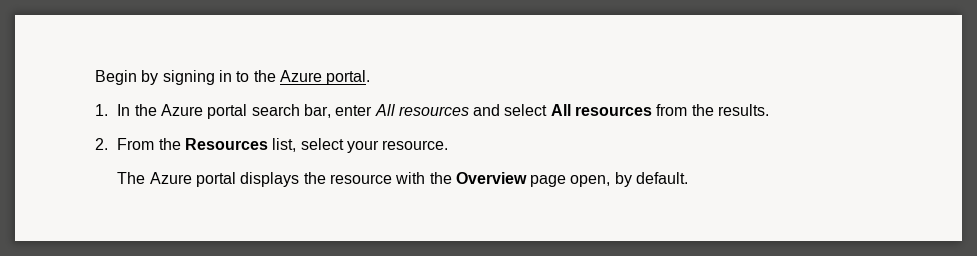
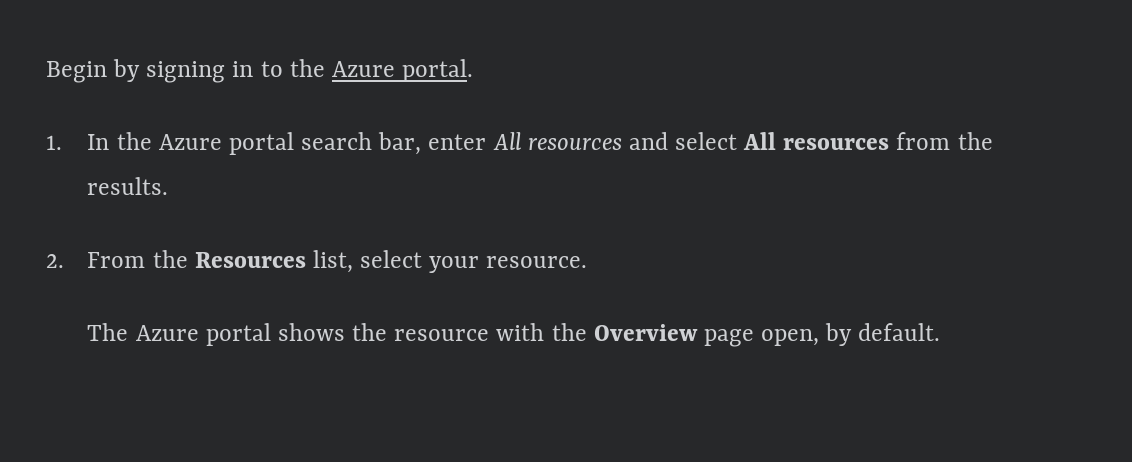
[240,172,300,187] displays -> [277,323,345,341] shows

